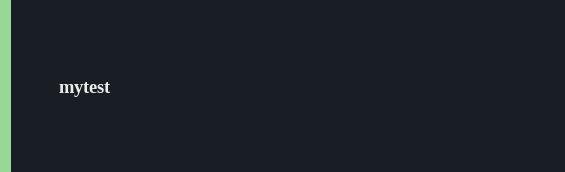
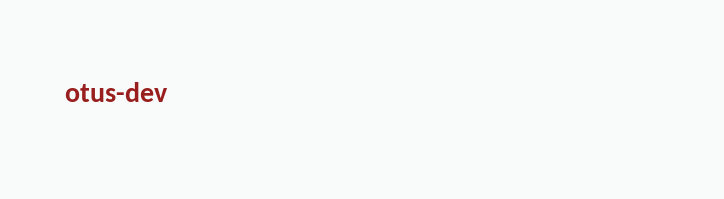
[59,82,111,97] mytest -> [65,82,168,102] otus-dev

